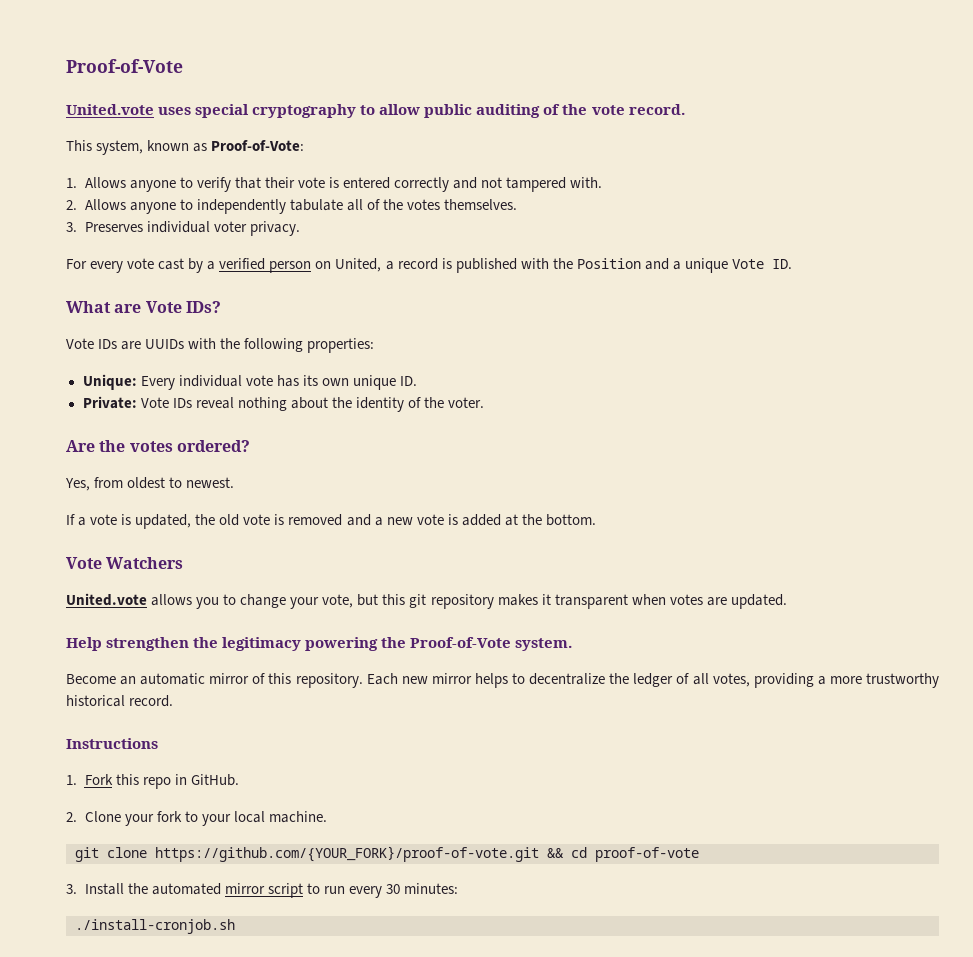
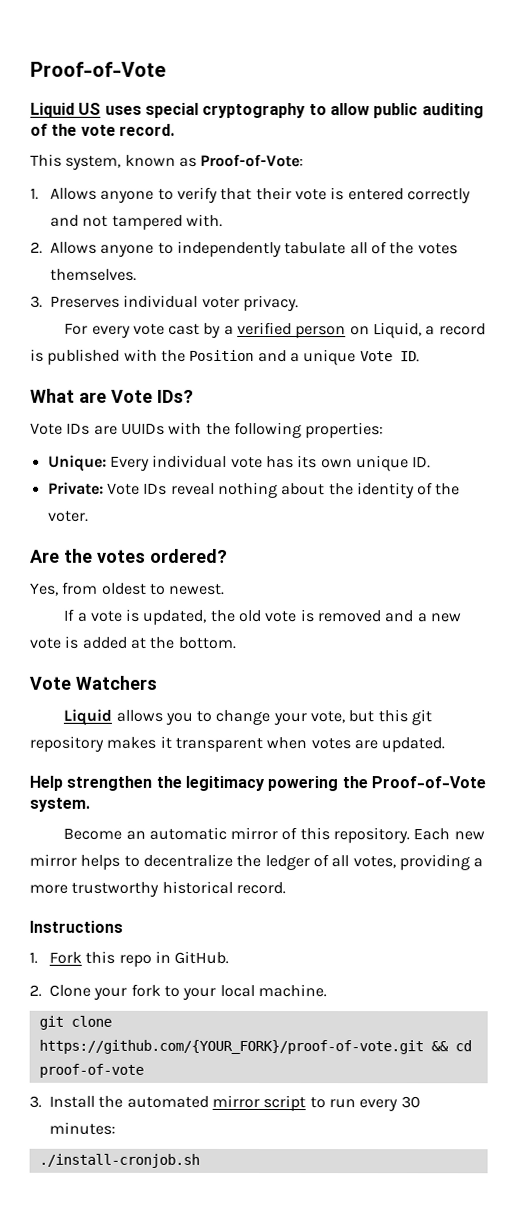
[66,104,154,115] United.vote -> [30,102,102,118] Liquid US
[335,258,382,272] United, -> [373,322,423,339] Liquid,
[66,593,147,606] United.vote -> [63,708,113,726] Liquid

